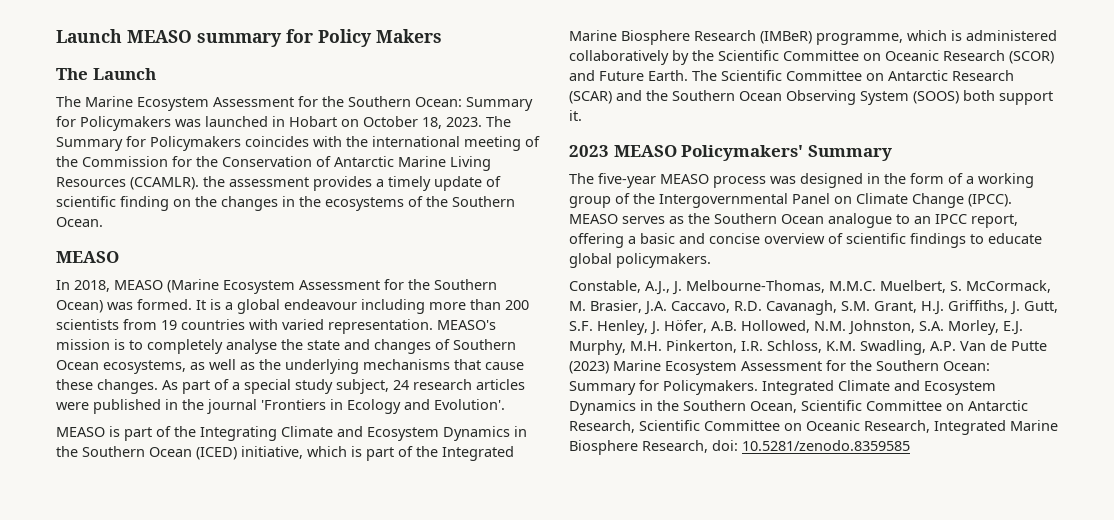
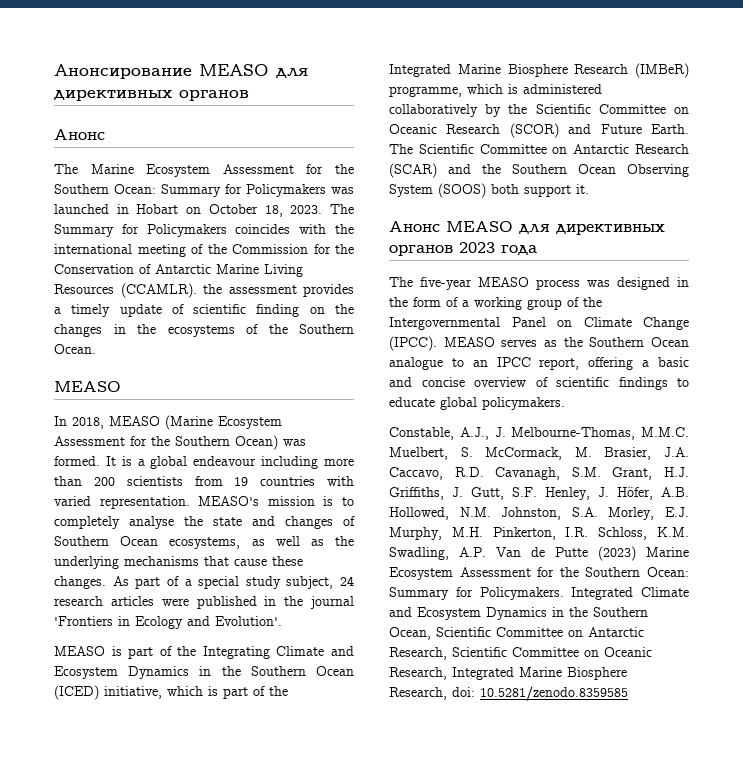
[56,29,442,47] [56,68,156,80] Launch MEASO summary for Policy Makers // The Launch -> [54,64,308,79] [54,90,249,101] [54,129,105,140] Анонсирование MEASO для директивных органов // Анонс
[569,145,892,161] 2023 MEASO Policymakers' Summary -> [389,221,665,235] [389,242,537,256] Анонс MEASO для директивных органов 2023 года

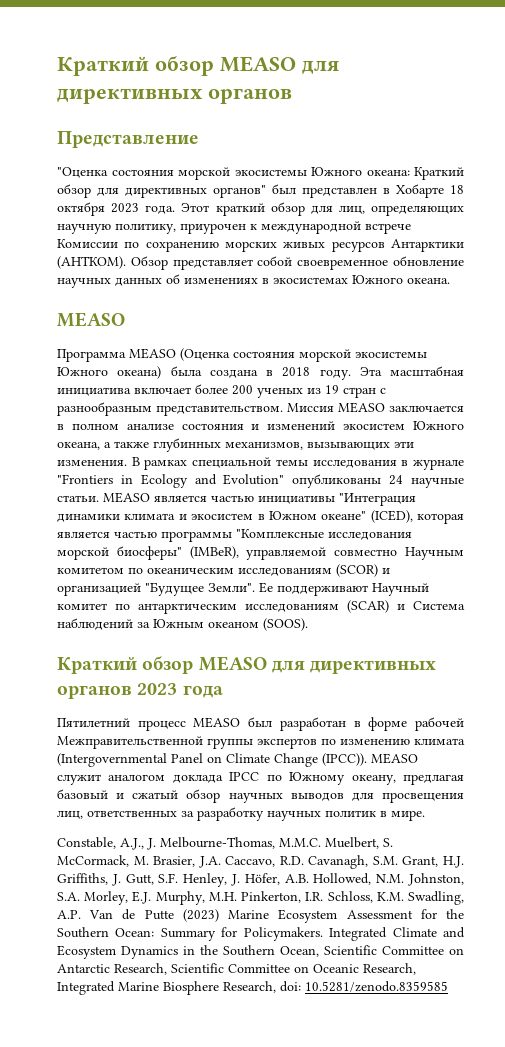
[54,64,192,79] Анонсирование -> [57,56,214,76] Краткий обзор
[54,129,105,140] [54,164,354,177] [54,184,354,197] [54,204,355,217] [54,224,355,237] [54,244,354,257] [54,264,303,277] [54,283,354,298] [54,304,354,317] [54,324,354,337] [54,344,96,354] [54,381,121,392] [54,415,282,430] [54,435,306,450] [54,456,354,469] [54,476,354,486] [54,496,354,509] [54,516,355,529] [54,536,354,549] [54,556,303,569] [54,576,354,589] [54,596,355,609] [54,616,282,629] [54,646,354,659] [54,666,354,679] [54,685,288,700] [389,63,689,78] [389,84,602,97] [389,104,689,117] [389,123,689,138] [389,144,689,154] [389,163,689,178] [389,183,589,198] [389,221,440,232] Анонс // The Marine Ecosystem Assessment for the Southern Ocean: Summary for Policymakers was launched in Hobart on October 18, 2023. The Summary for Policymakers coincides with the international meeting of the Commission for the Conservation of Antarctic Marine Living Resources (CCAMLR). the assessment provides a timely update of scientific finding on the changes in the ecosystems of the Southern Ocean. // MEASO // In 2018, MEASO (Marine Ecosystem Assessment for the Southern Ocean) was formed. It is a global endeavour including more than 200 scientists from 19 countries with varied representation. MEASO's mission is to completely analyse the state and changes of Southern Ocean ecosystems, as well as the underlying mechanisms that cause these changes. As part of a special study subject, 24 research articles were published in the journal 'Frontiers in Ecology and Evolution'. // MEASO is part of the Integrating Climate and Ecosystem Dynamics in the Southern Ocean (ICED) initiative, which is part of the Integrated Marine Biosphere Research (IMBeR) programme, which is administered collaboratively by the Scientific Committee on Oceanic Research (SCOR) and Future Earth. The Scientific Committee on Antarctic Research (SCAR) and the Southern Ocean Observing System (SOOS) both support it. // Анонс -> [57,131,199,148] [57,167,464,180] [57,184,464,198] [57,202,464,216] [57,221,411,234] [57,239,464,252] [57,256,465,270] [57,274,450,288] [57,312,125,327] [57,348,427,362] [57,366,464,380] [57,384,386,398] [57,402,464,416] [57,421,464,430] [57,438,414,452] [57,457,464,470] [57,474,464,488] [57,492,416,506] [57,510,464,524] [57,529,412,542] [57,546,464,560] [57,564,390,577] [57,582,429,596] [57,600,465,614] [57,618,308,631] [57,656,194,674] Представление // "Оценка состояния морской экосистемы Южного океана: Краткий обзор для директивных органов" был представлен в Хобарте 18 октября 2023 года. Этот краткий обзор для лиц, определяющих научную политику, приурочен к международной встрече Комиссии по сохранению морских живых ресурсов Антарктики (АНТКОМ). Обзор представляет собой своевременное обновление научных данных об изменениях в экосистемах Южного океана. // MEASO // Программа MEASO (Оценка состояния морской экосистемы Южного океана) была создана в 2018 году. Эта масштабная инициатива включает более 200 ученых из 19 стран с разнообразным представительством. Миссия MEASO заключается в полном анализе состояния и изменений экосистем Южного океана, а также глубинных механизмов, вызывающих эти изменения. В рамках специальной темы исследования в журнале "Frontiers in Ecology and Evolution" опубликованы 24 научные статьи. MEASO является частью инициативы "Интеграция динамики климата и экосистем в Южном океане" (ICED), которая является частью программы "Комплексные исследования морской биосферы" (IMBeR), управляемой совместно Научным комитетом по океаническим исследованиям (SCOR) и организацией "Будущее Земли". Ее поддерживают Научный комитет по антарктическим исследованиям (SCAR) и Система наблюдений за Южным океаном (SOOS). // Краткий обзор
[389,277,689,290] [389,297,602,310] [389,317,689,330] [389,336,689,351] [389,357,689,370] [389,377,689,390] [389,397,565,410] The five-year MEASO process was designed in the form of a working group of the Intergovernmental Panel on Climate Change (IPCC). MEASO serves as the Southern Ocean analogue to an IPCC report, offering a basic and concise overview of scientific findings to educate global policymakers. -> [57,717,465,731] [57,736,465,749] [57,753,418,767] [57,772,464,785] [57,789,464,803] [57,807,425,821] Пятилетний процесс MEASO был разработан в форме рабочей Межправительственной группы экспертов по изменению климата (Intergovernmental Panel on Climate Change (IPCC)). MEASO служит аналогом доклада IPCC по Южному океану, предлагая базовый и сжатый обзор научных выводов для просвещения лиц, ответственных за разработку научных политик в мире.

